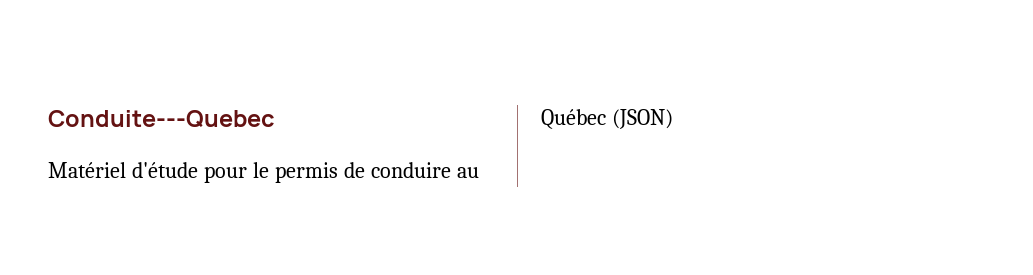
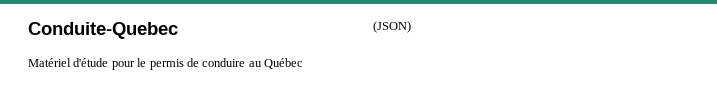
[48,110,275,128] Conduite---Quebec -> [28,22,178,39] Conduite-Quebec

